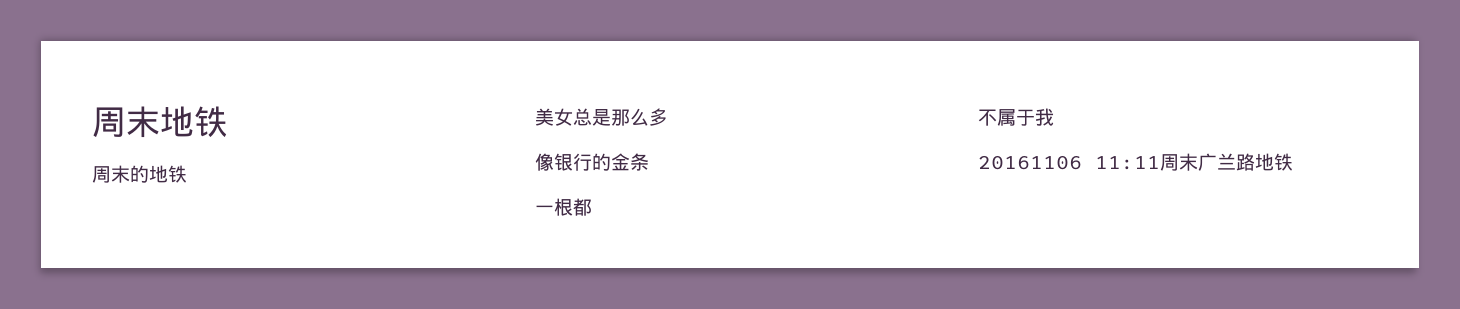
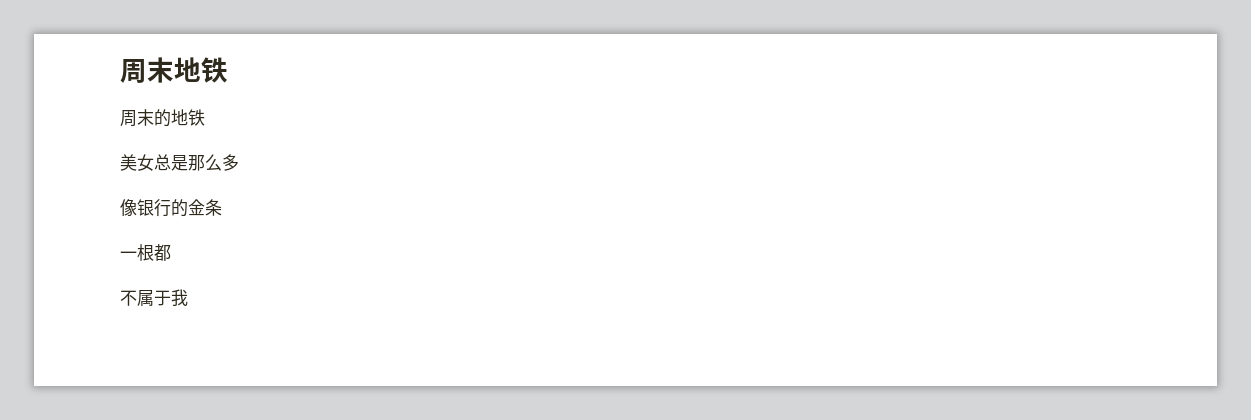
[978,153,1293,171] // 20161106 11:11周末广兰路地铁 -> (188, 297) none

